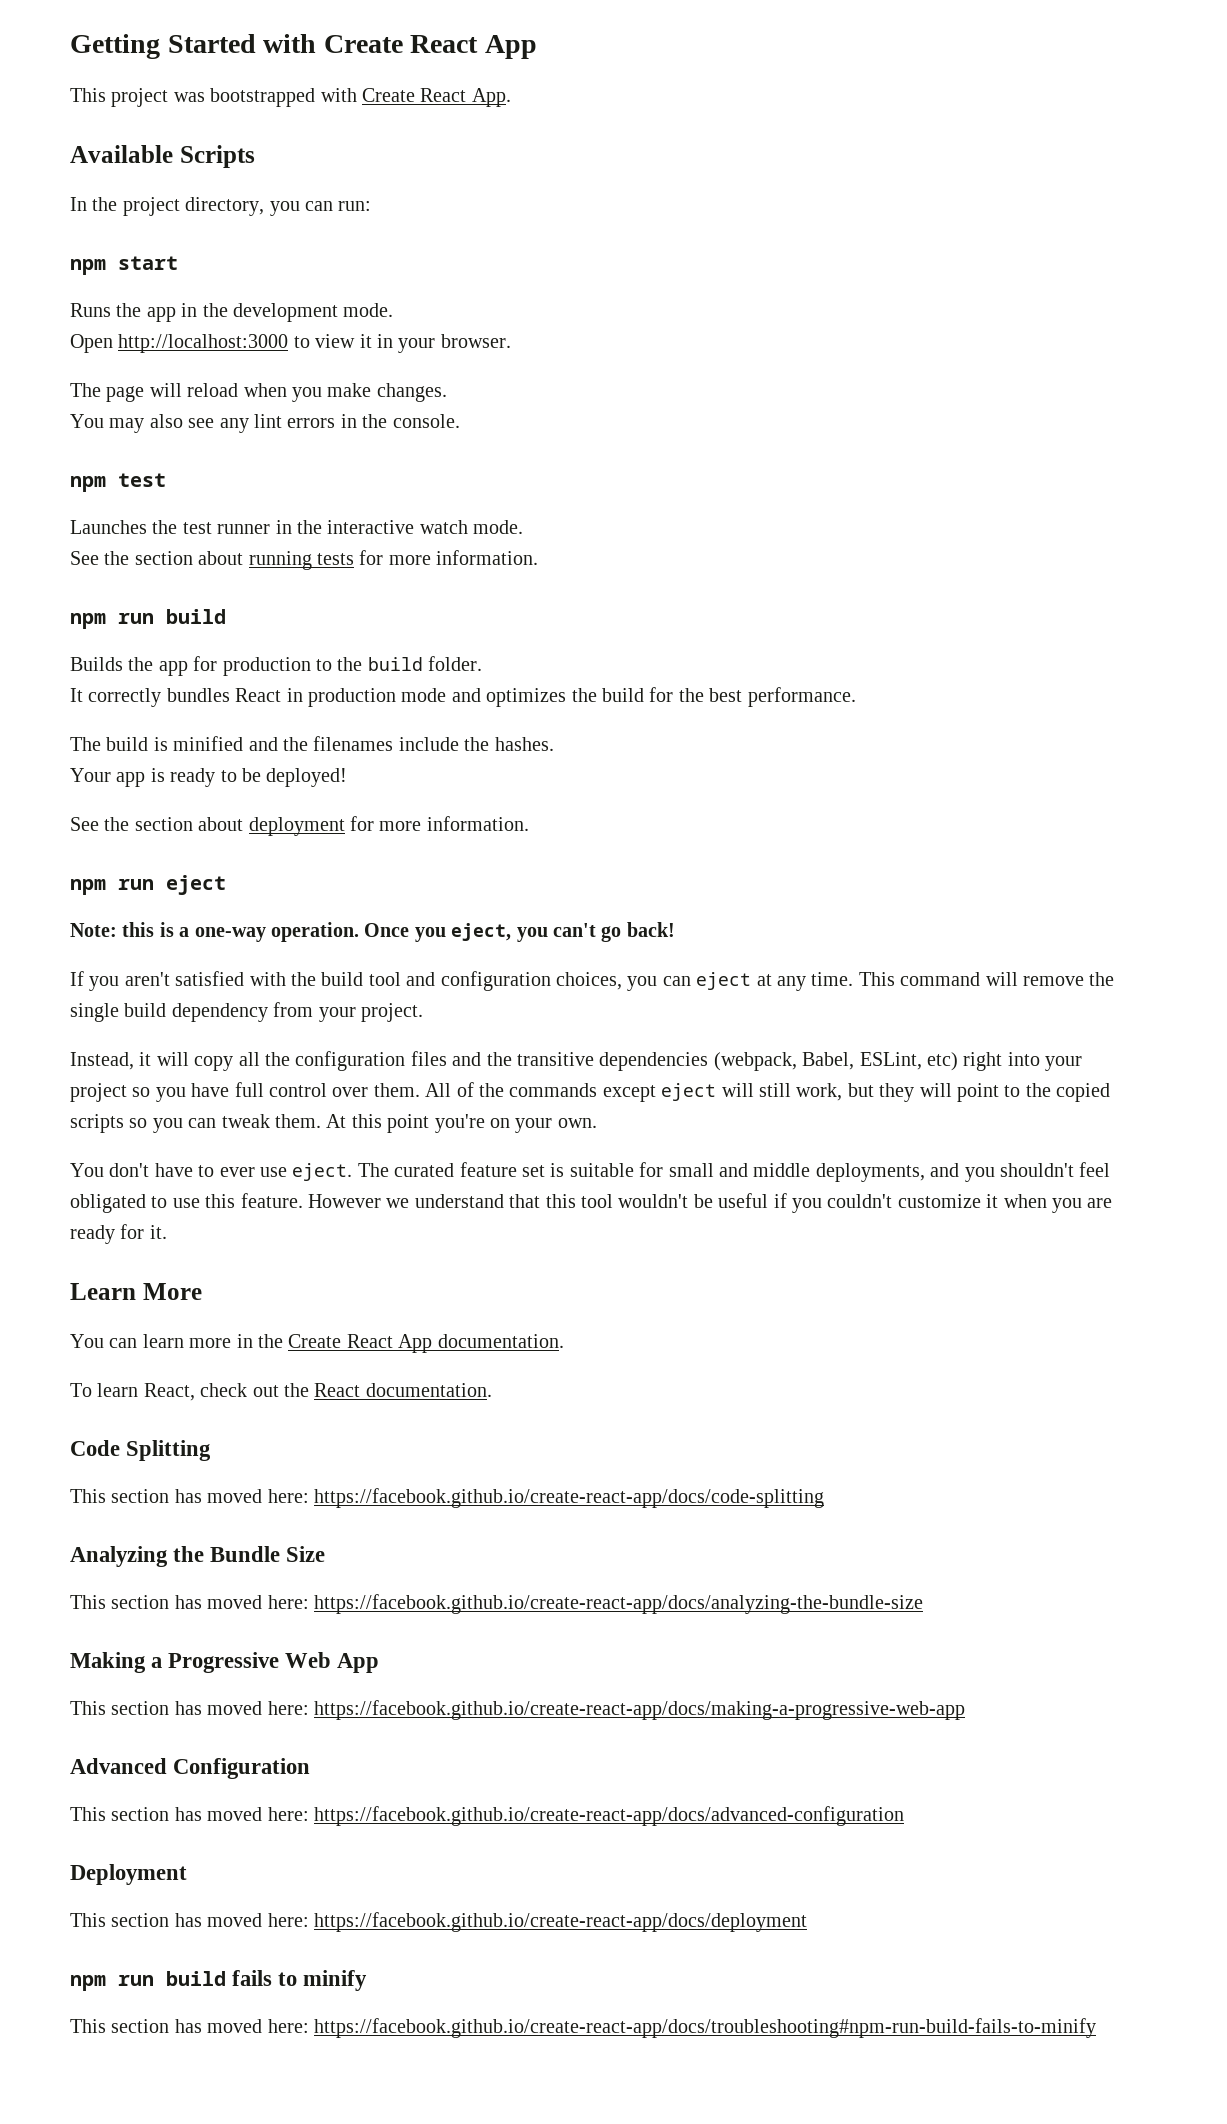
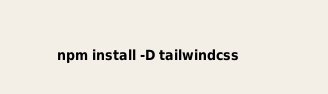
[70,34,537,59] [70,88,511,107] [70,145,255,168] [70,197,372,216] [70,256,178,275] [70,303,394,322] [70,334,511,353] [70,383,447,402] [70,414,460,433] [70,473,166,492] [70,520,524,534] [70,550,539,570] [70,609,226,629] [70,656,483,676] [70,687,856,707] [70,736,554,751] [70,768,348,787] [70,816,529,836] [70,875,226,895] [70,922,675,942] [70,971,1115,991] [70,1002,423,1022] [70,1051,1083,1071] [70,1082,1111,1102] [70,1114,597,1133] [70,1162,1111,1182] [70,1193,1113,1213] [70,1224,167,1244] [70,1283,202,1300] [70,1334,564,1353] [70,1383,492,1401] [70,1440,212,1461] [70,1488,824,1508] [70,1546,326,1567] [70,1594,923,1614] [70,1652,380,1673] [70,1700,965,1720] [70,1758,311,1779] [70,1806,904,1826] [70,1864,187,1885] [70,1912,807,1932] [70,1970,368,1991] [70,2018,1096,2038] Getting Started with Create React App // This project was bootstrapped with Create React App. // Available Scripts // In the project directory, you can run: // npm start // Runs the app in the development mode. // Open http://localhost:3000 to view it in your browser. // The page will reload when you make changes. // You may also see any lint errors in the console. // npm test // Launches the test runner in the interactive watch mode. // See the section about running tests for more information. // npm run build // Builds the app for production to the build folder. // It correctly bundles React in production mode and optimizes the build for the best performance. // The build is minified and the filenames include the hashes. // Your app is ready to be deployed! // See the section about deployment for more information. // npm run eject // Note: this is a one-way operation. Once you eject, you can't go back! // If you aren't satisfied with the build tool and configuration choices, you can eject at any time. This command will remove the single build dependency from your project. // Instead, it will copy all the configuration files and the transitive dependencies (webpack, Babel, ESLint, etc) right into your project so you have full control over them. All of the commands except eject will still work, but they will point to the copied scripts so you can tweak them. At this point you're on your own. // You don't have to ever use eject. The curated feature set is suitable for small and middle deployments, and you shouldn't feel obligated to use this feature. However we understand that this tool wouldn't be useful if you couldn't customize it when you are ready for it. // Learn More // You can learn more in the Create React App documentation. // To learn React, check out the React documentation. // Code Splitting // This section has moved here: https://facebook.github.io/create-react-app/docs/code-splitting // Analyzing the Bundle Size // This section has moved here: https://facebook.github.io/create-react-app/docs/analyzing-the-bundle-size // Making a Progressive Web App // This section has moved here: https://facebook.github.io/create-react-app/docs/making-a-progressive-web-app // Advanced Configuration // This section has moved here: https://facebook.github.io/create-react-app/docs/advanced-configuration // Deployment // This section has moved here: https://facebook.github.io/create-react-app/docs/deployment // npm run build fails to minify // This section has moved here: https://facebook.github.io/create-react-app/docs/troubleshooting#npm-run-build-fails-to-minify -> [57,49,239,63] npm install -D tailwindcss

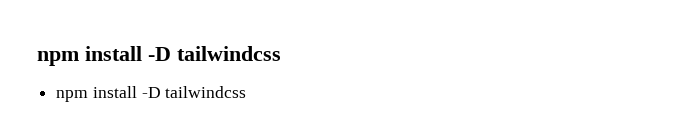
[57,49,239,63] npm install -D tailwindcss -> [37,46,281,66] [56,86,247,102] npm install -D tailwindcss // npm install -D tailwindcss

